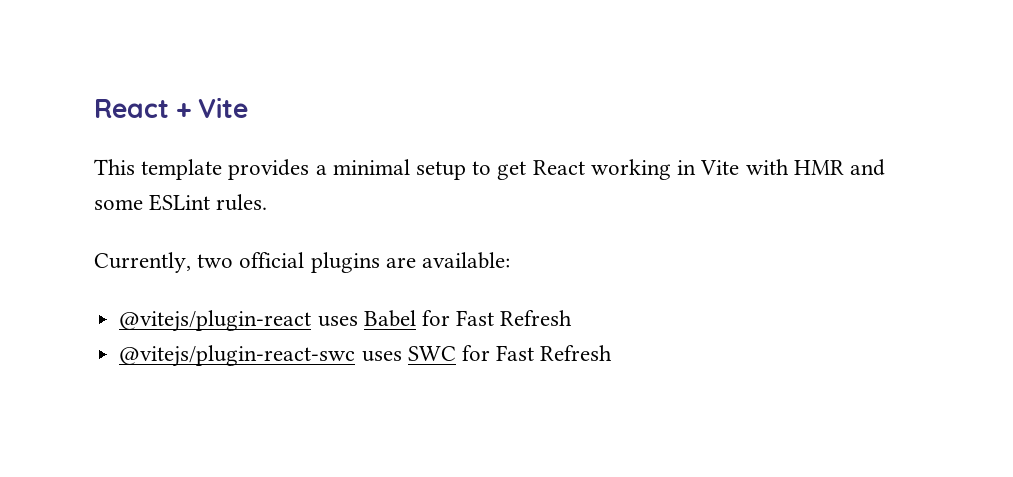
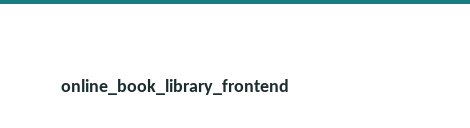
[94,97,249,118] [94,159,885,180] [94,194,268,211] [94,252,511,273] [119,310,573,332] [119,345,613,367] React + Vite // This template provides a minimal setup to get React working in Vite with HMR and some ESLint rules. // Currently, two official plugins are available: // @vitejs/plugin-react uses Babel for Fast Refresh // @vitejs/plugin-react-swc uses SWC for Fast Refresh -> [61,79,289,95] online_book_library_frontend

